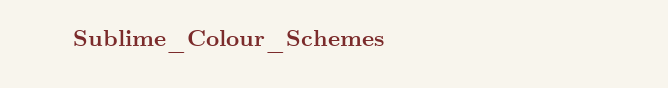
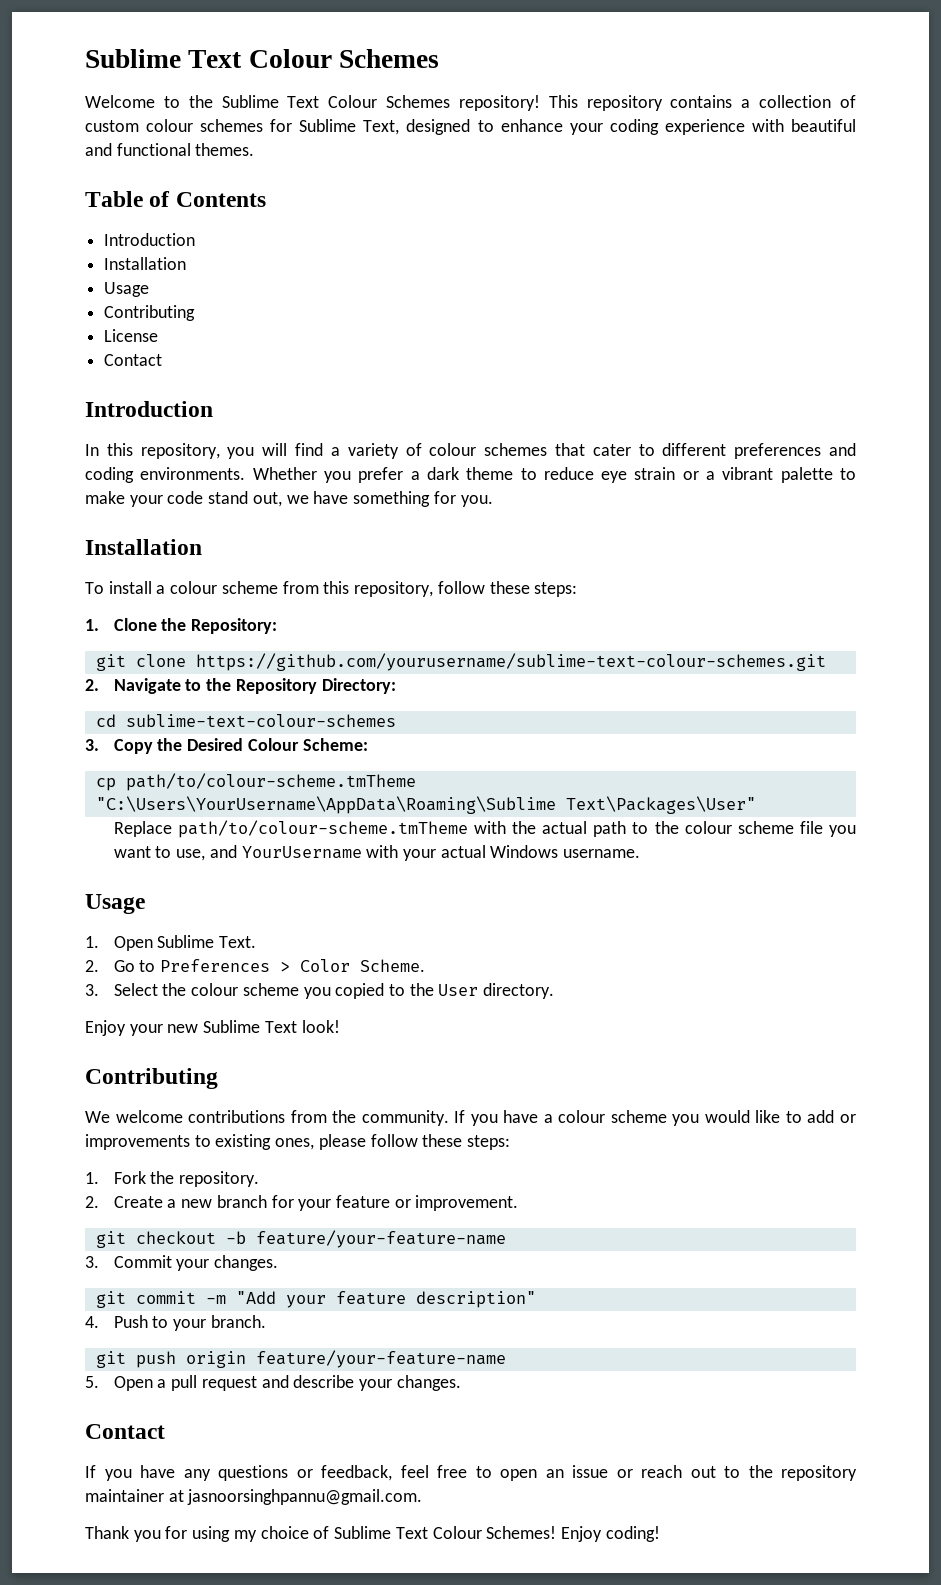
[73,30,384,53] Sublime_Colour_Schemes -> [85,49,440,68] [85,95,856,111] [85,119,857,135] [85,143,255,156] [85,191,266,207] [104,233,196,246] [104,257,187,270] [104,282,150,297] [104,305,196,321] [104,329,159,342] [104,354,163,366] [85,401,213,417] [85,443,856,459] [85,467,856,483] [85,491,493,507] [85,539,202,555] [85,581,578,597] [85,618,278,634] [95,653,826,671] [85,678,396,694] [95,714,396,727] [85,738,368,754] [95,773,416,791] [95,796,756,814] [113,820,856,838] [113,845,641,861] [85,894,145,914] [85,935,257,951] [85,959,426,972] [85,983,555,999] [85,1020,340,1036] [85,1068,218,1089] [85,1110,856,1126] [85,1134,511,1150] [85,1171,260,1187] [85,1195,519,1211] [95,1230,506,1248] [85,1255,279,1271] [95,1291,536,1308] [85,1315,266,1331] [95,1350,506,1368] [85,1375,461,1391] [85,1424,165,1439] [85,1465,857,1481] [85,1489,423,1505] [85,1526,660,1542] Sublime Text Colour Schemes // Welcome to the Sublime Text Colour Schemes repository! This repository contains a collection of custom colour schemes for Sublime Text, designed to enhance your coding experience with beautiful and functional themes. // Table of Contents // Introduction // Installation // Usage // Contributing // License // Contact // Introduction // In this repository, you will find a variety of colour schemes that cater to different preferences and coding environments. Whether you prefer a dark theme to reduce eye strain or a vibrant palette to make your code stand out, we have something for you. // Installation // To install a colour scheme from this repository, follow these steps: // 1. Clone the Repository: // git clone https://github.com/yourusername/sublime-text-colour-schemes.git // 2. Navigate to the Repository Directory: // cd sublime-text-colour-schemes // 3. Copy the Desired Colour Scheme: // cp path/to/colour-scheme.tmTheme "C:\Users\YourUsername\AppData\Roaming\Sublime Text\Packages\User" // Replace path/to/colour-scheme.tmTheme with the actual path to the colour scheme file you want to use, and YourUsername with your actual Windows username. // Usage // 1. Open Sublime Text. // 2. Go to Preferences > Color Scheme. // 3. Select the colour scheme you copied to the User directory. // Enjoy your new Sublime Text look! // Contributing // We welcome contributions from the community. If you have a colour scheme you would like to add or improvements to existing ones, please follow these steps: // 1. Fork the repository. // 2. Create a new branch for your feature or improvement. // git checkout -b feature/your-feature-name // 3. Commit your changes. // git commit -m "Add your feature description" // 4. Push to your branch. // git push origin feature/your-feature-name // 5. Open a pull request and describe your changes. // Contact // If you have any questions or feedback, feel free to open an issue or reach out to the repository maintainer at jasnoorsinghpannu@gmail.com. // Thank you for using my choice of Sublime Text Colour Schemes! Enjoy coding!

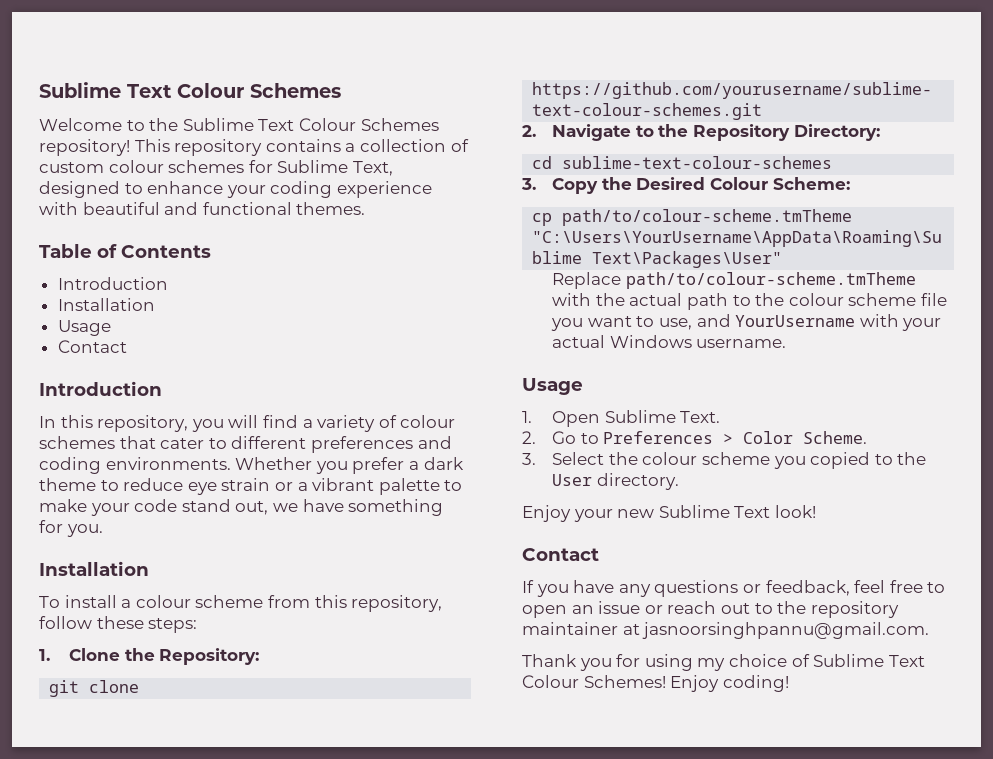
[104,305,196,321] [104,329,159,342] // Contributing // License -> (111, 328) none
[85,1068,218,1089] [85,1110,856,1126] [85,1134,511,1150] [85,1171,260,1187] [85,1195,519,1211] [95,1230,506,1248] [85,1255,279,1271] [95,1291,536,1308] [85,1315,266,1331] [95,1350,506,1368] [85,1375,461,1391] // Contributing // We welcome contributions from the community. If you have a colour scheme you would like to add or improvements to existing ones, please follow these steps: // 1. Fork the repository. // 2. Create a new branch for your feature or improvement. // git checkout -b feature/your-feature-name // 3. Commit your changes. // git commit -m "Add your feature description" // 4. Push to your branch. // git push origin feature/your-feature-name // 5. Open a pull request and describe your changes. -> (816, 511) none

